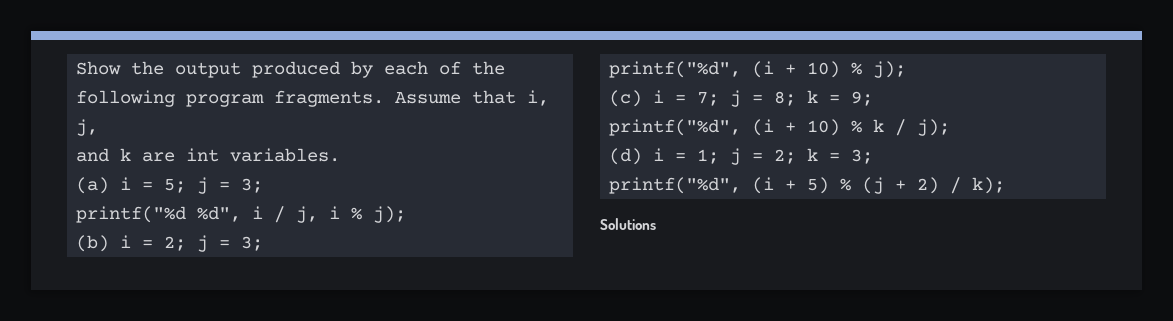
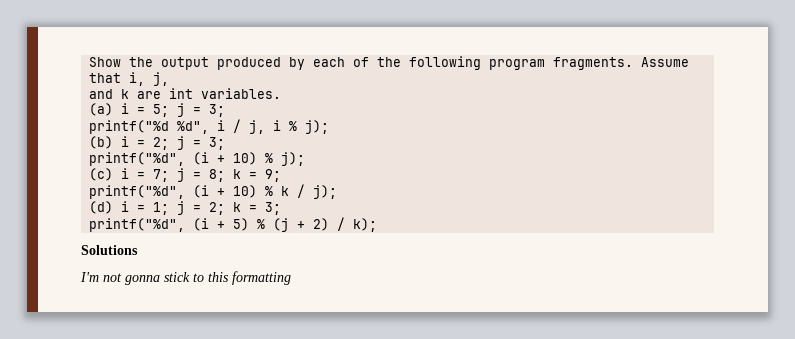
(656, 224) none -> [80,271,291,285] // I'm not gonna stick to this formatting

